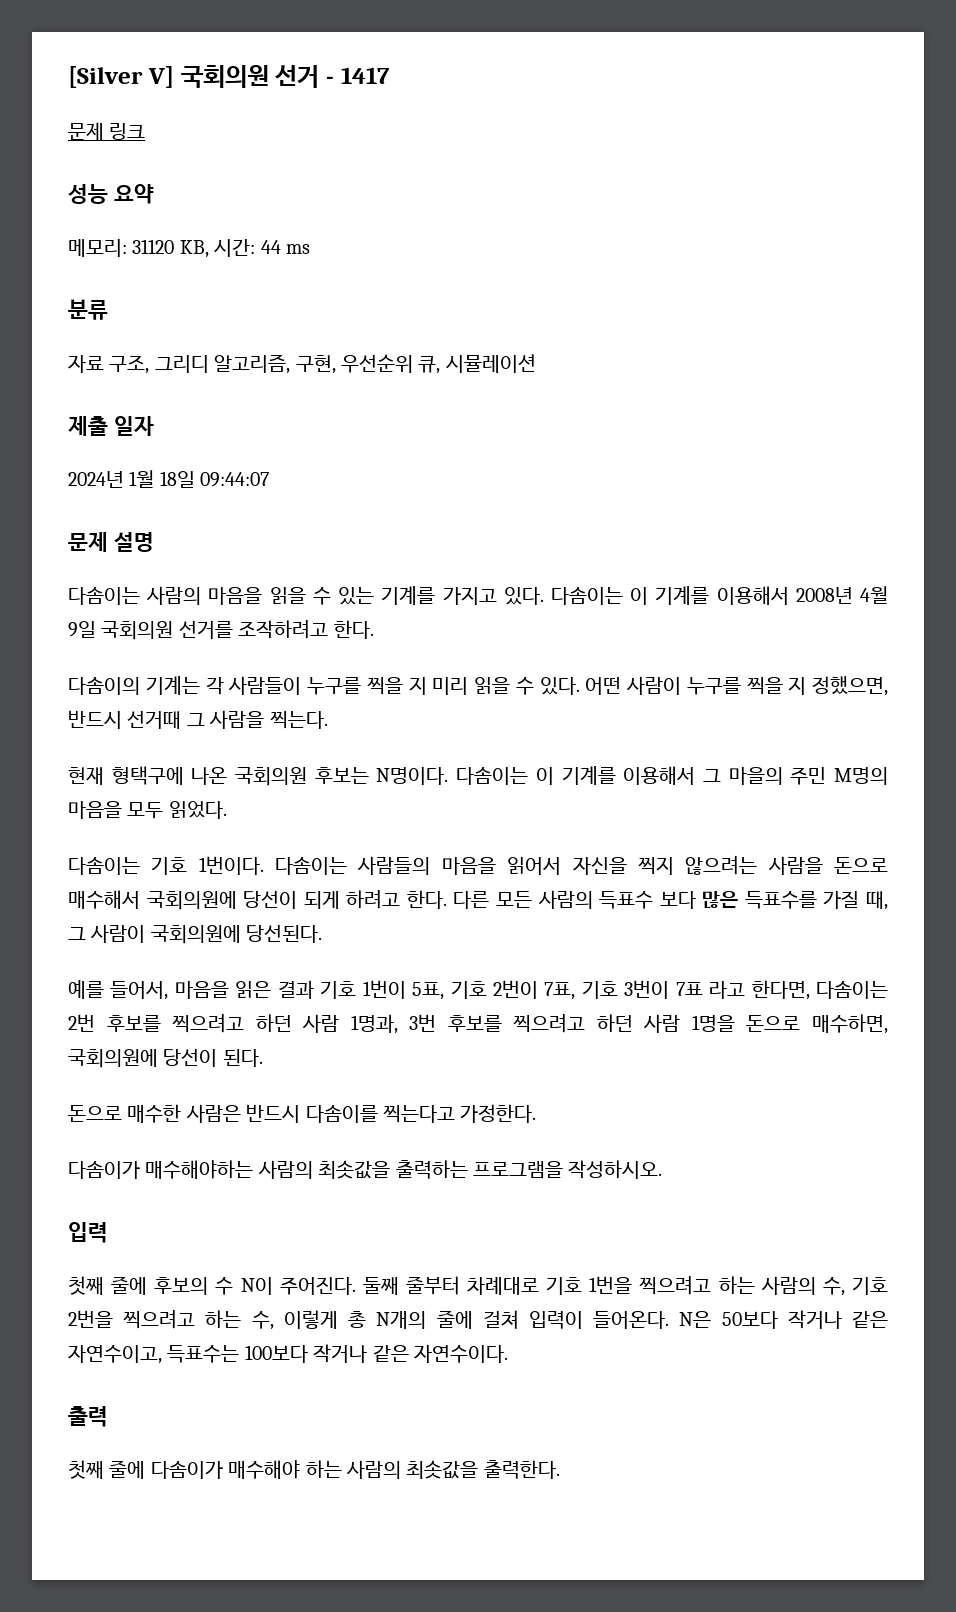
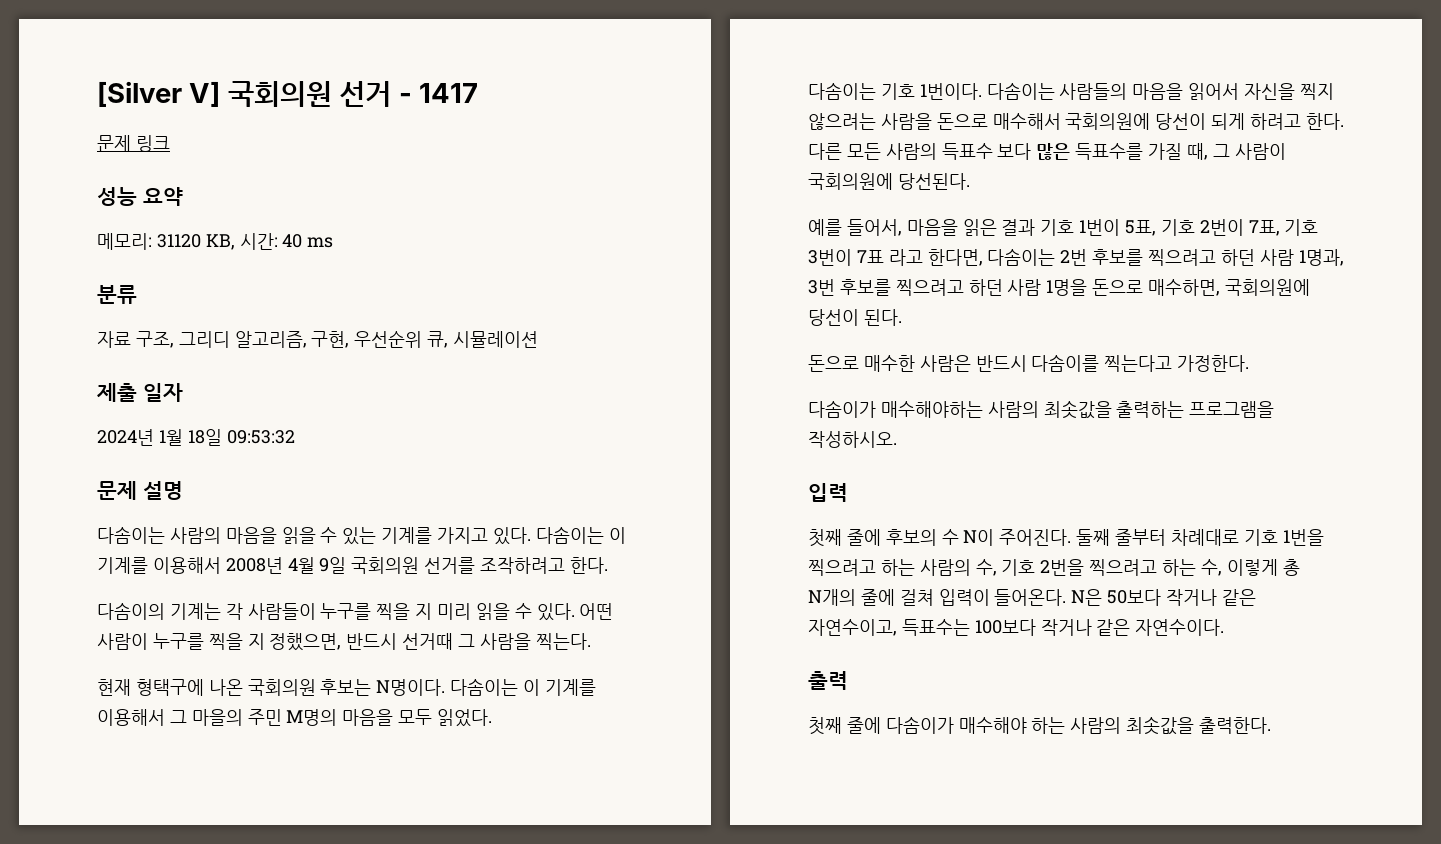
[260,240,281,254] 44 -> [282,234,303,248] 40
[200,472,270,487] 09:44:07 -> [226,430,295,444] 09:53:32

